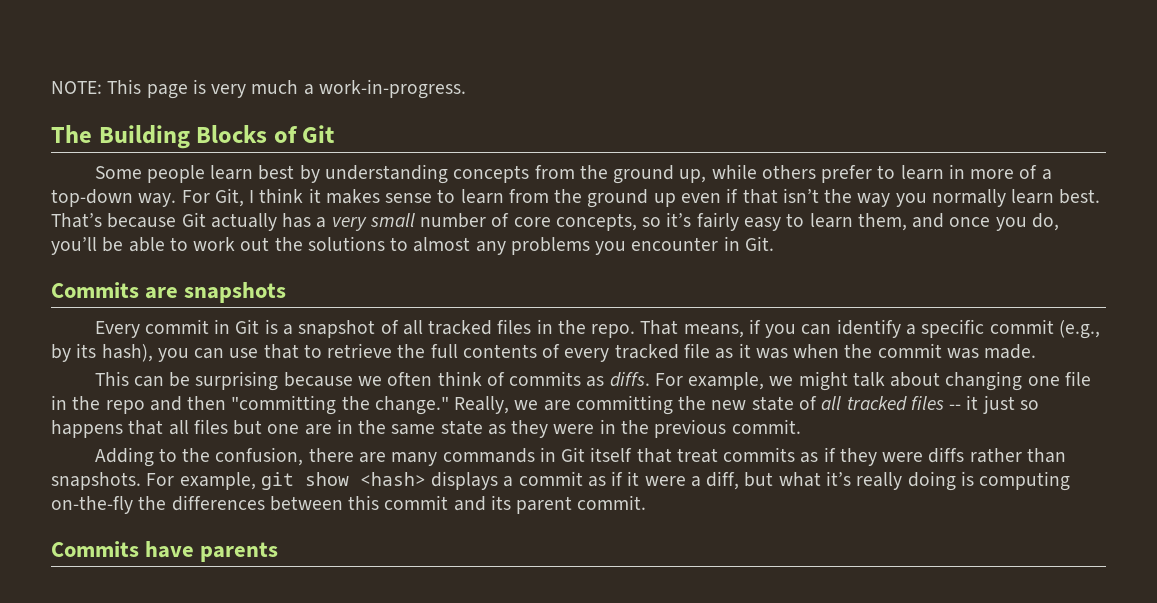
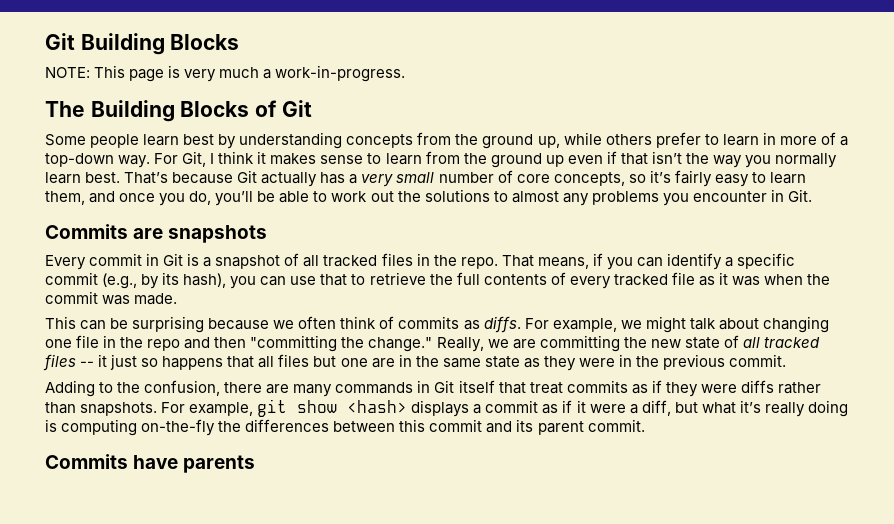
(51, 87) none -> [45,33,240,55] Git Building Blocks //

